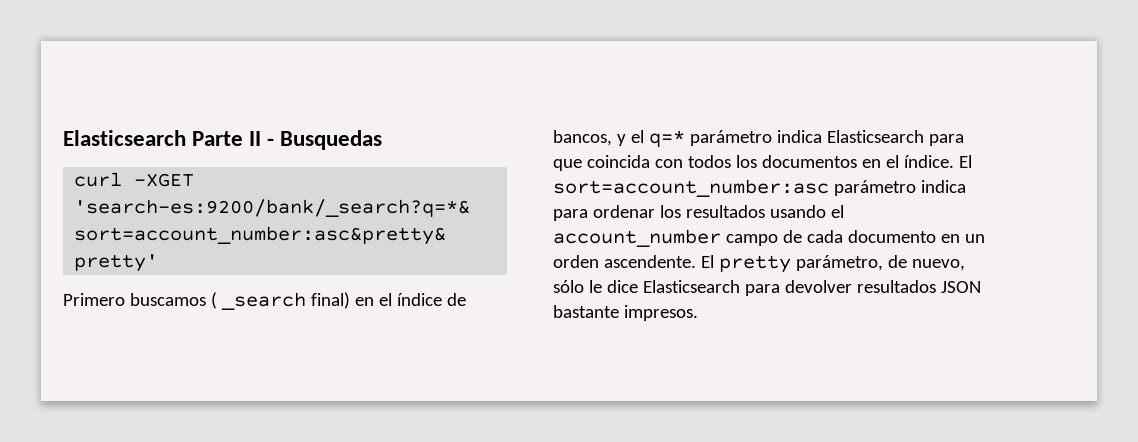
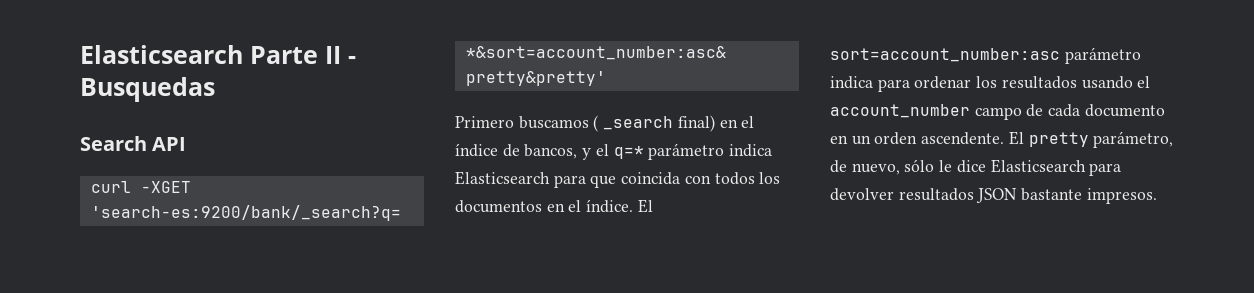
(383, 140) none -> [80,136,187,151] // Search API

